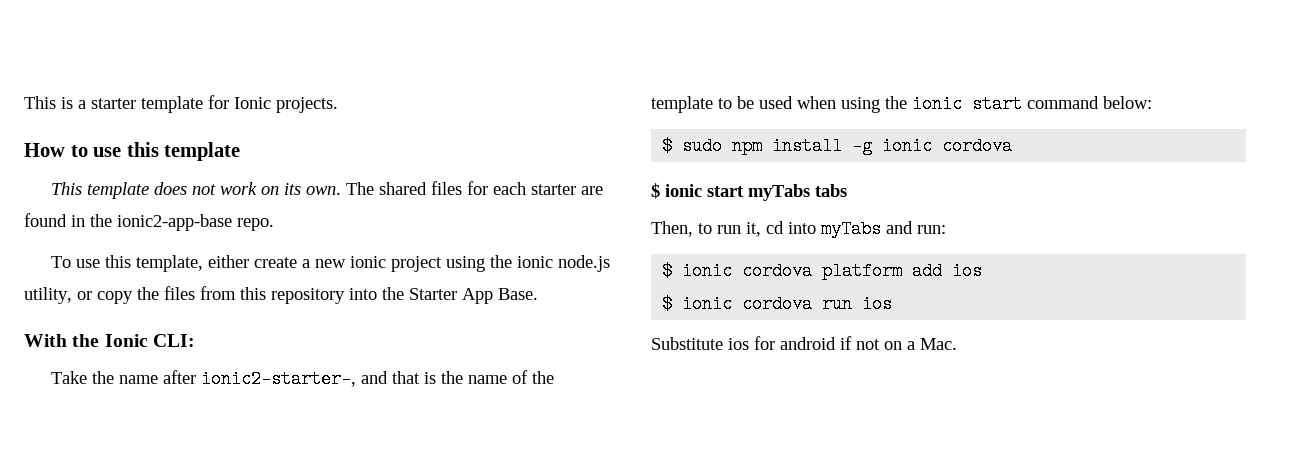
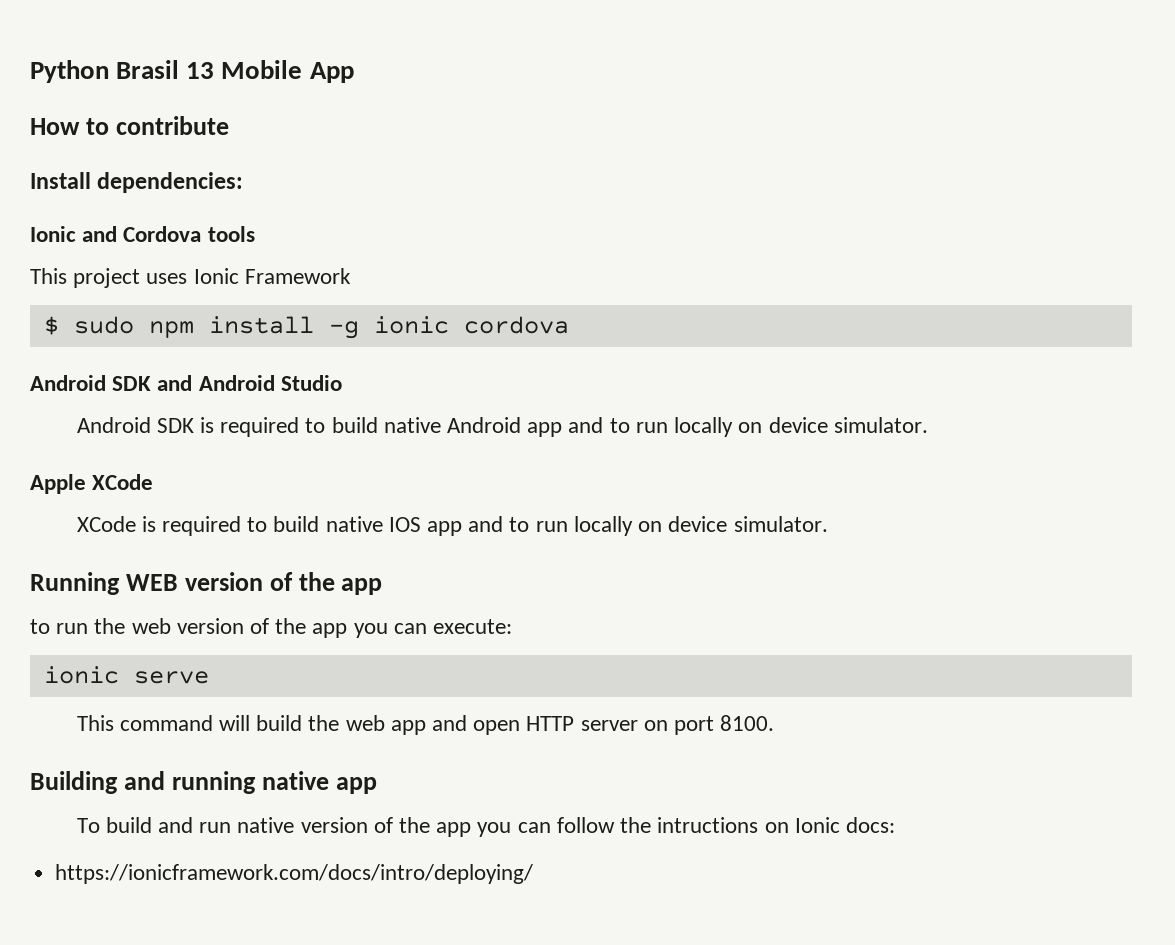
[24,95,338,113] [24,142,241,161] [50,181,603,199] [24,213,274,231] [50,255,610,272] [24,286,538,304] [24,334,195,347] [50,370,554,388] [651,95,1152,113] This is a starter template for Ionic projects. // How to use this template // This template does not work on its own. The shared files for each starter are found in the ionic2-app-base repo. // To use this template, either create a new ionic project using the ionic node.js utility, or copy the files from this repository into the Starter App Base. // With the Ionic CLI: // Take the name after ionic2-starter-, and that is the name of the template to be used when using the ionic start command below: -> [30,60,354,83] [30,116,229,135] [30,172,244,193] [30,226,255,242] [30,268,351,288] Python Brasil 13 Mobile App // How to contribute // Install dependencies: // Ionic and Cordova tools // This project uses Ionic Framework
[651,183,847,201] [651,220,946,238] [662,262,983,280] [662,295,893,313] [651,336,957,350] $ ionic start myTabs tabs // Then, to run it, cd into myTabs and run: // $ ionic cordova platform add ios // $ ionic cordova run ios // Substitute ios for android if not on a Mac. -> [30,375,342,391] [76,417,928,437] [30,474,154,494] [76,516,828,536] [30,572,383,595] [30,618,513,638] [43,666,209,684] [76,715,775,735] [30,771,377,794] [76,817,895,837] [55,864,534,884] Android SDK and Android Studio // Android SDK is required to build native Android app and to run locally on device simulator. // Apple XCode // XCode is required to build native IOS app and to run locally on device simulator. // Running WEB version of the app // to run the web version of the app you can execute: // ionic serve // This command will build the web app and open HTTP server on port 8100. // Building and running native app // To build and run native version of the app you can follow the intructions on Ionic docs: // https://ionicframework.com/docs/intro/deploying/

